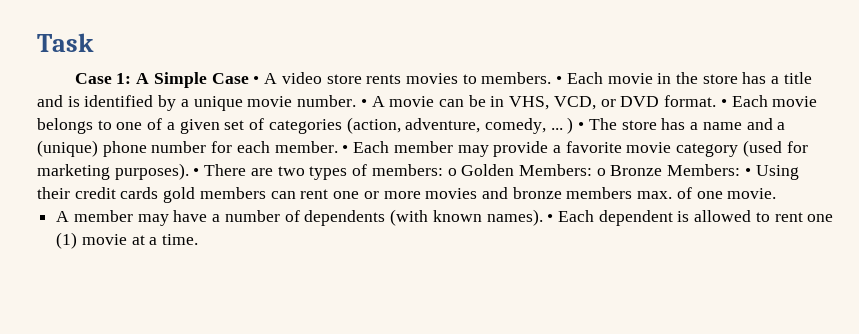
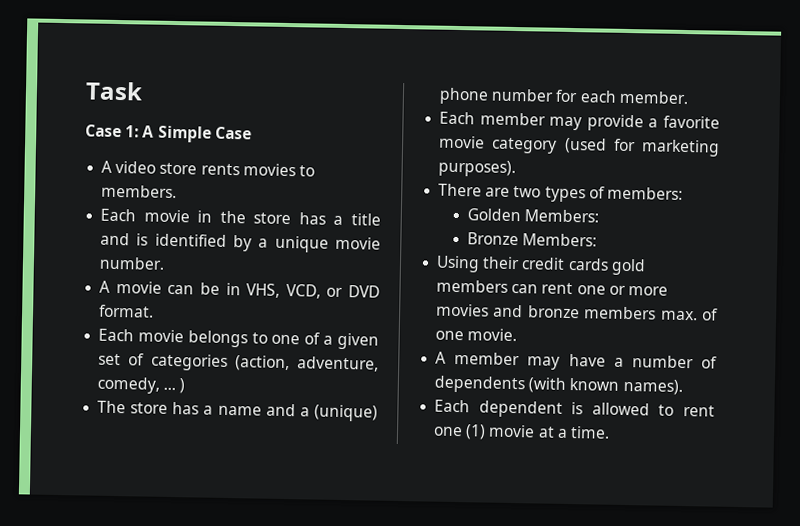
[253,76,260,84] • -> (252, 133) //
[556,76,563,84] • -> (178, 191) //
[360,99,367,107] • -> (166, 263) //
[720,99,727,107] • -> (155, 311) //
[578,122,585,130] • -> (186, 386) //
[342,145,349,153] • -> (689, 97) //
[193,168,200,176] • -> (517, 168) //
[447,168,457,176] o -> (683, 193) //
[596,168,606,176] o -> (600, 216) //
[744,168,751,176] • -> (598, 240) //
[547,214,554,222] • -> (683, 387) //

